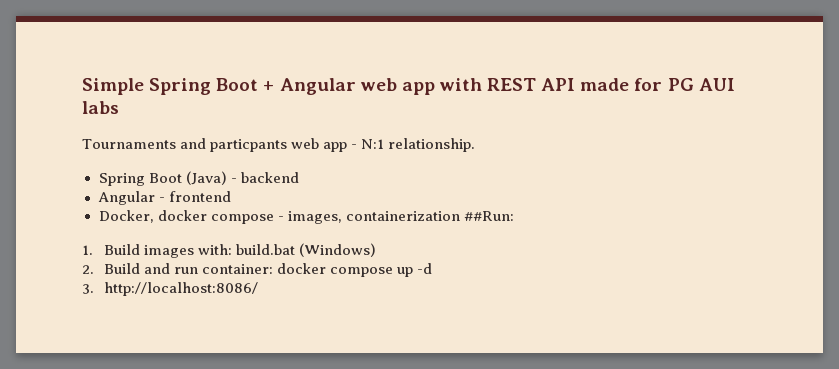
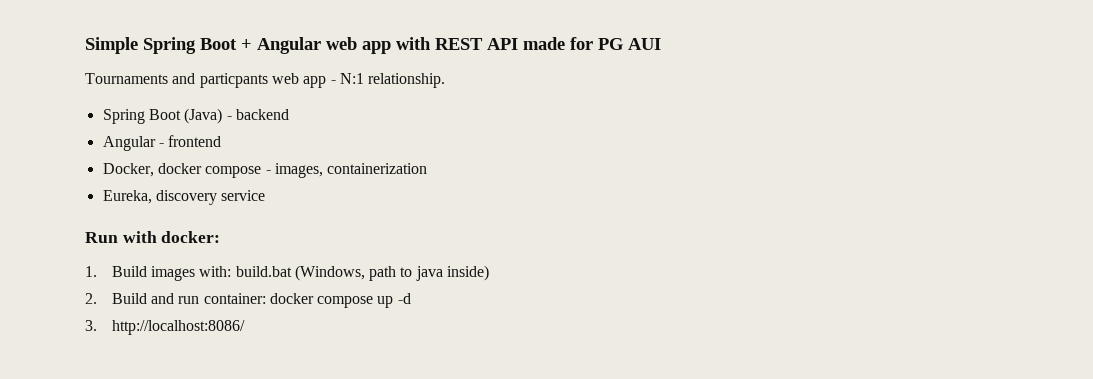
[82,101,119,114] labs -> (661, 44) none
[463,211,514,221] ##Run: -> [102,190,266,205] [85,231,221,243] // Eureka, discovery service // Run with docker:
[298,243,376,257] (Windows) -> [294,265,490,281] (Windows, path to java inside)

